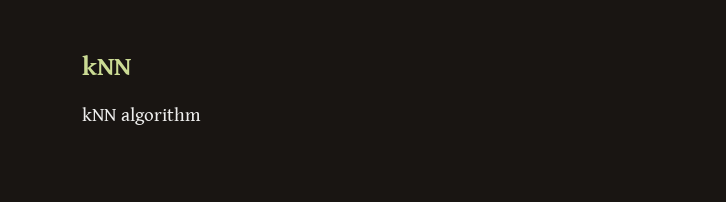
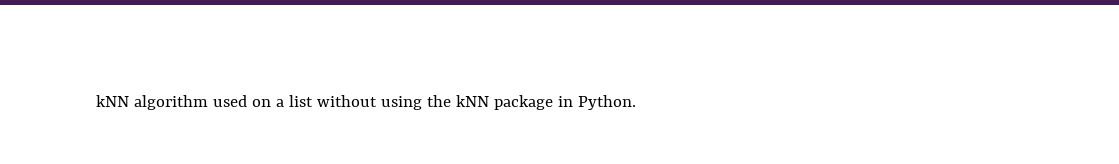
[82,55,131,75] [82,107,201,125] kNN // kNN algorithm -> [96,95,636,110] kNN algorithm used on a list without using the kNN package in Python.

